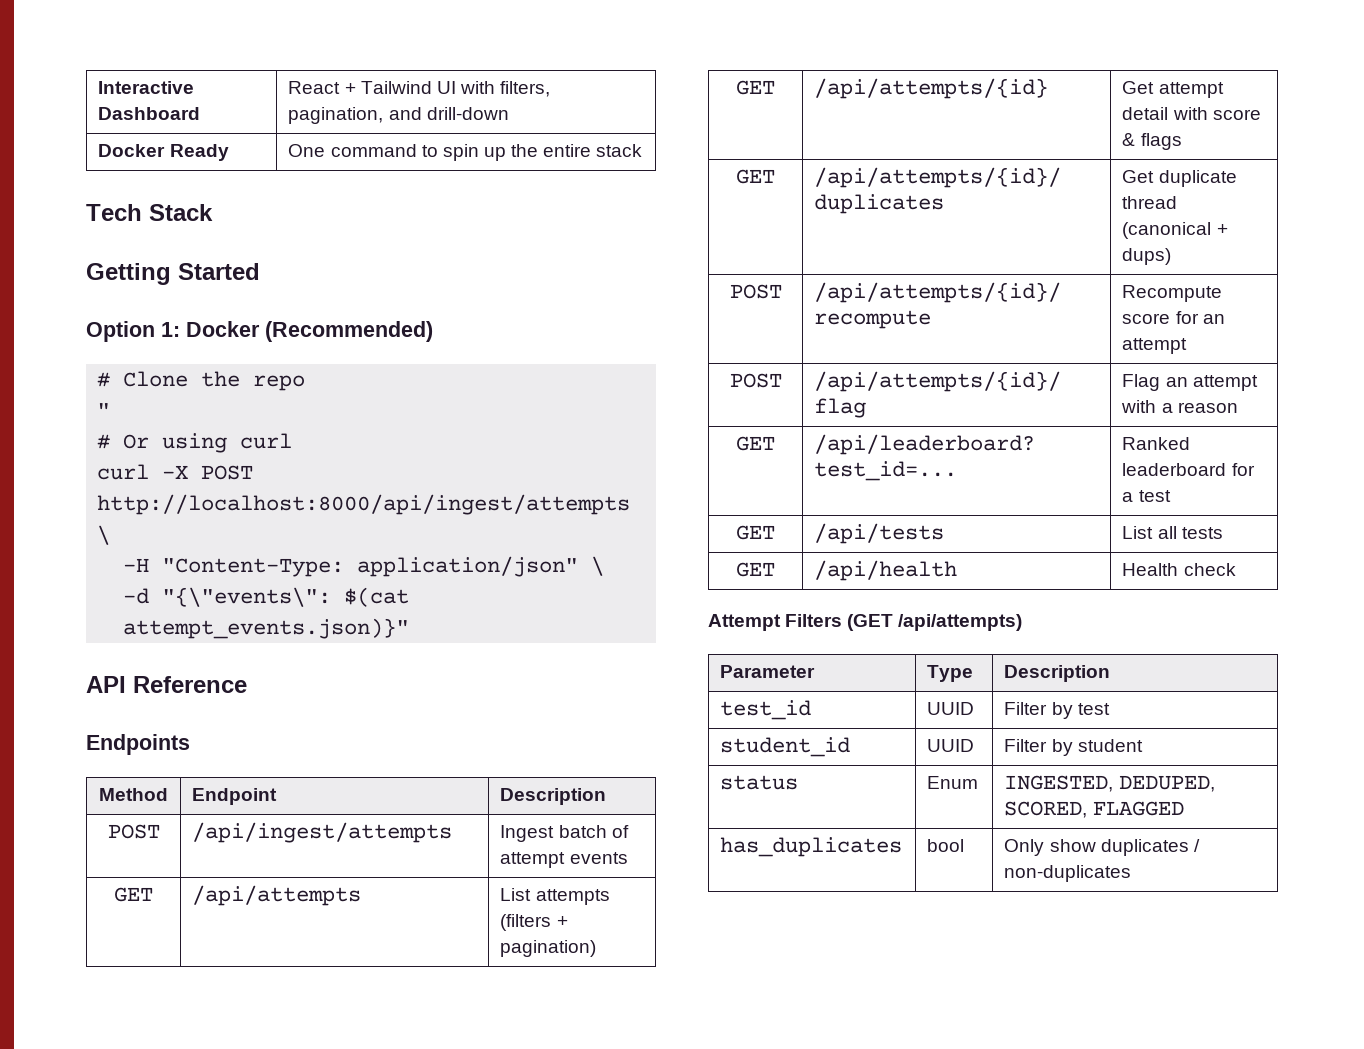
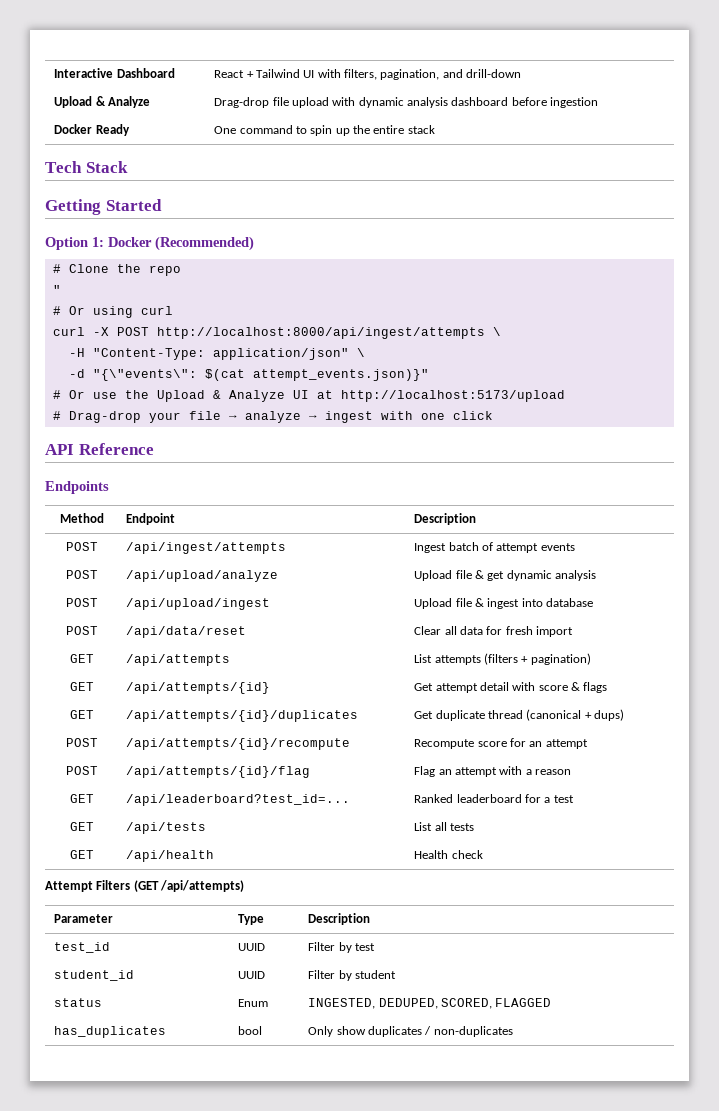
(509, 113) none -> [54,96,150,108] [214,97,599,108] // Upload & Analyze | Drag-drop file upload with dynamic analysis dashboard before ingestion
(410, 628) none -> [52,390,565,402] [52,411,493,423] // # Or use the Upload & Analyze UI at http://localhost:5173/upload // # Drag-drop your file → analyze → ingest with one click
(628, 858) none -> [65,570,98,579] [126,570,279,582] [414,570,597,581] [65,598,98,607] [126,598,271,610] [414,598,594,609] [65,626,98,635] [126,626,247,638] [414,626,574,637] // POST | /api/upload/analyze | Upload file & get dynamic analysis // POST | /api/upload/ingest | Upload file & ingest into database // POST | /api/data/reset | Clear all data for fresh import

